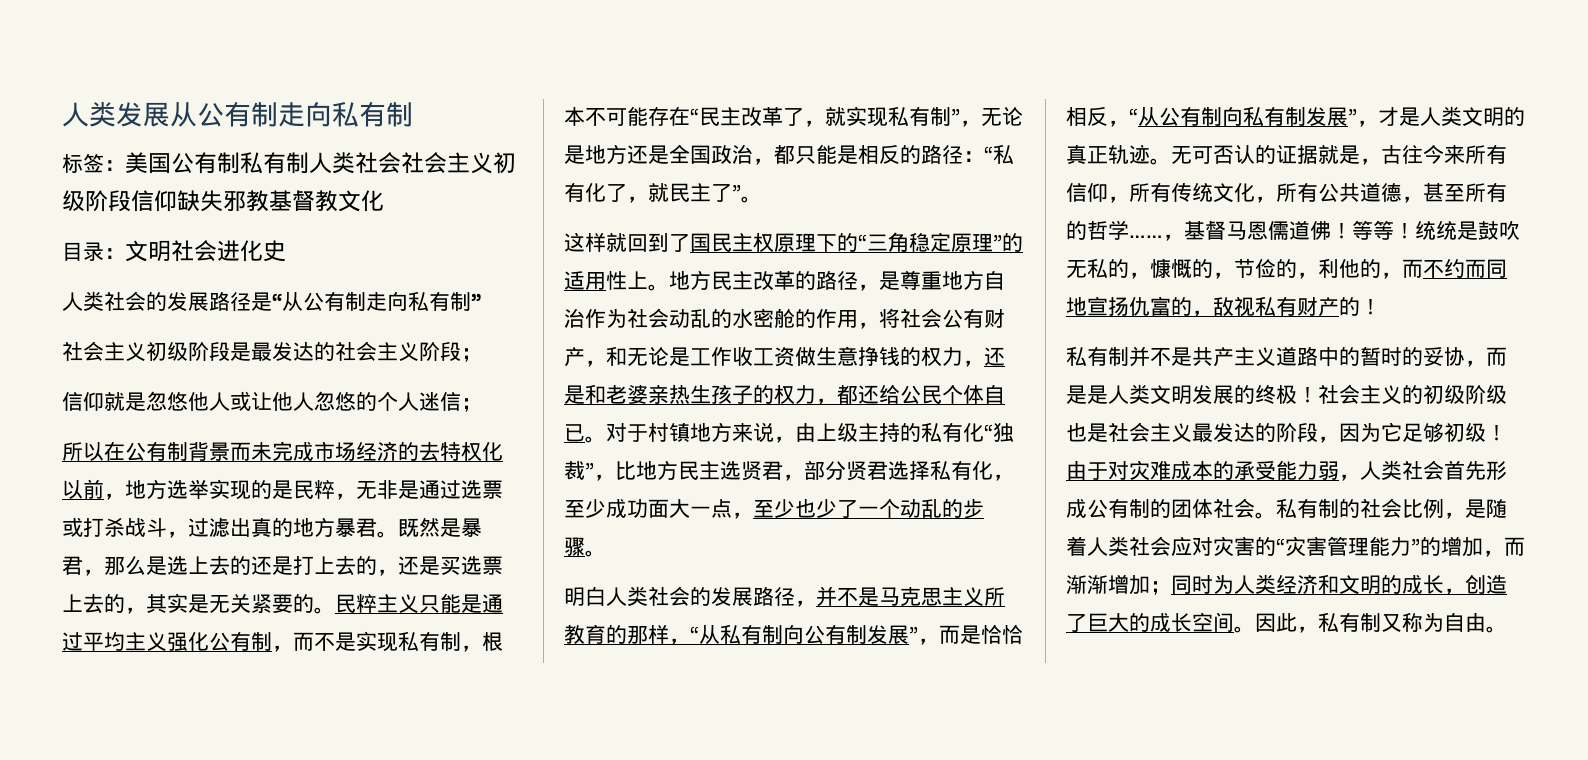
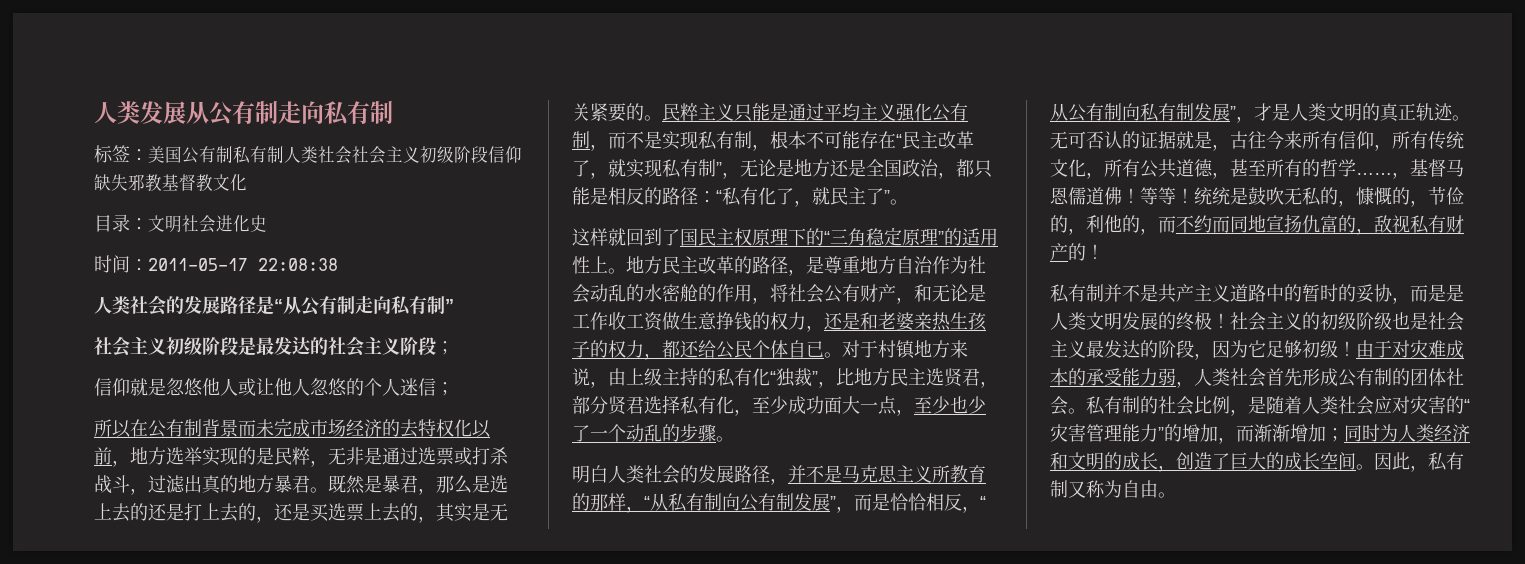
(286, 251) none -> [94,255,338,273] // 时间：2011-05-17 22:08:38

